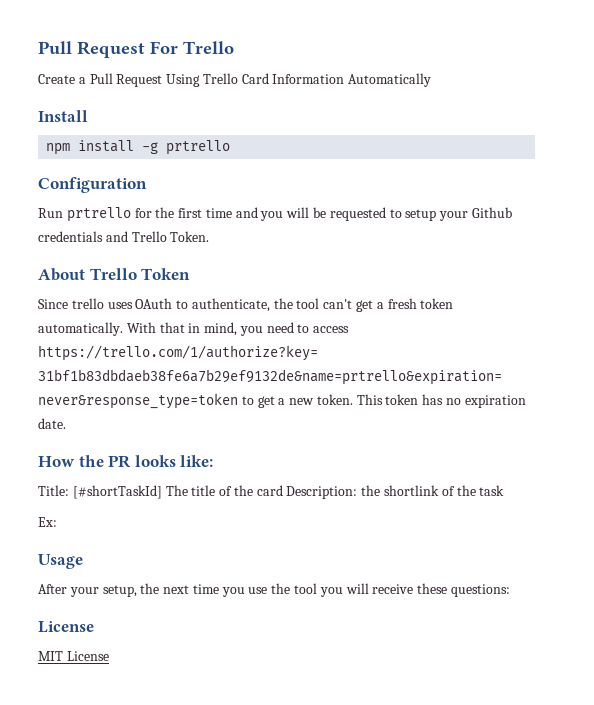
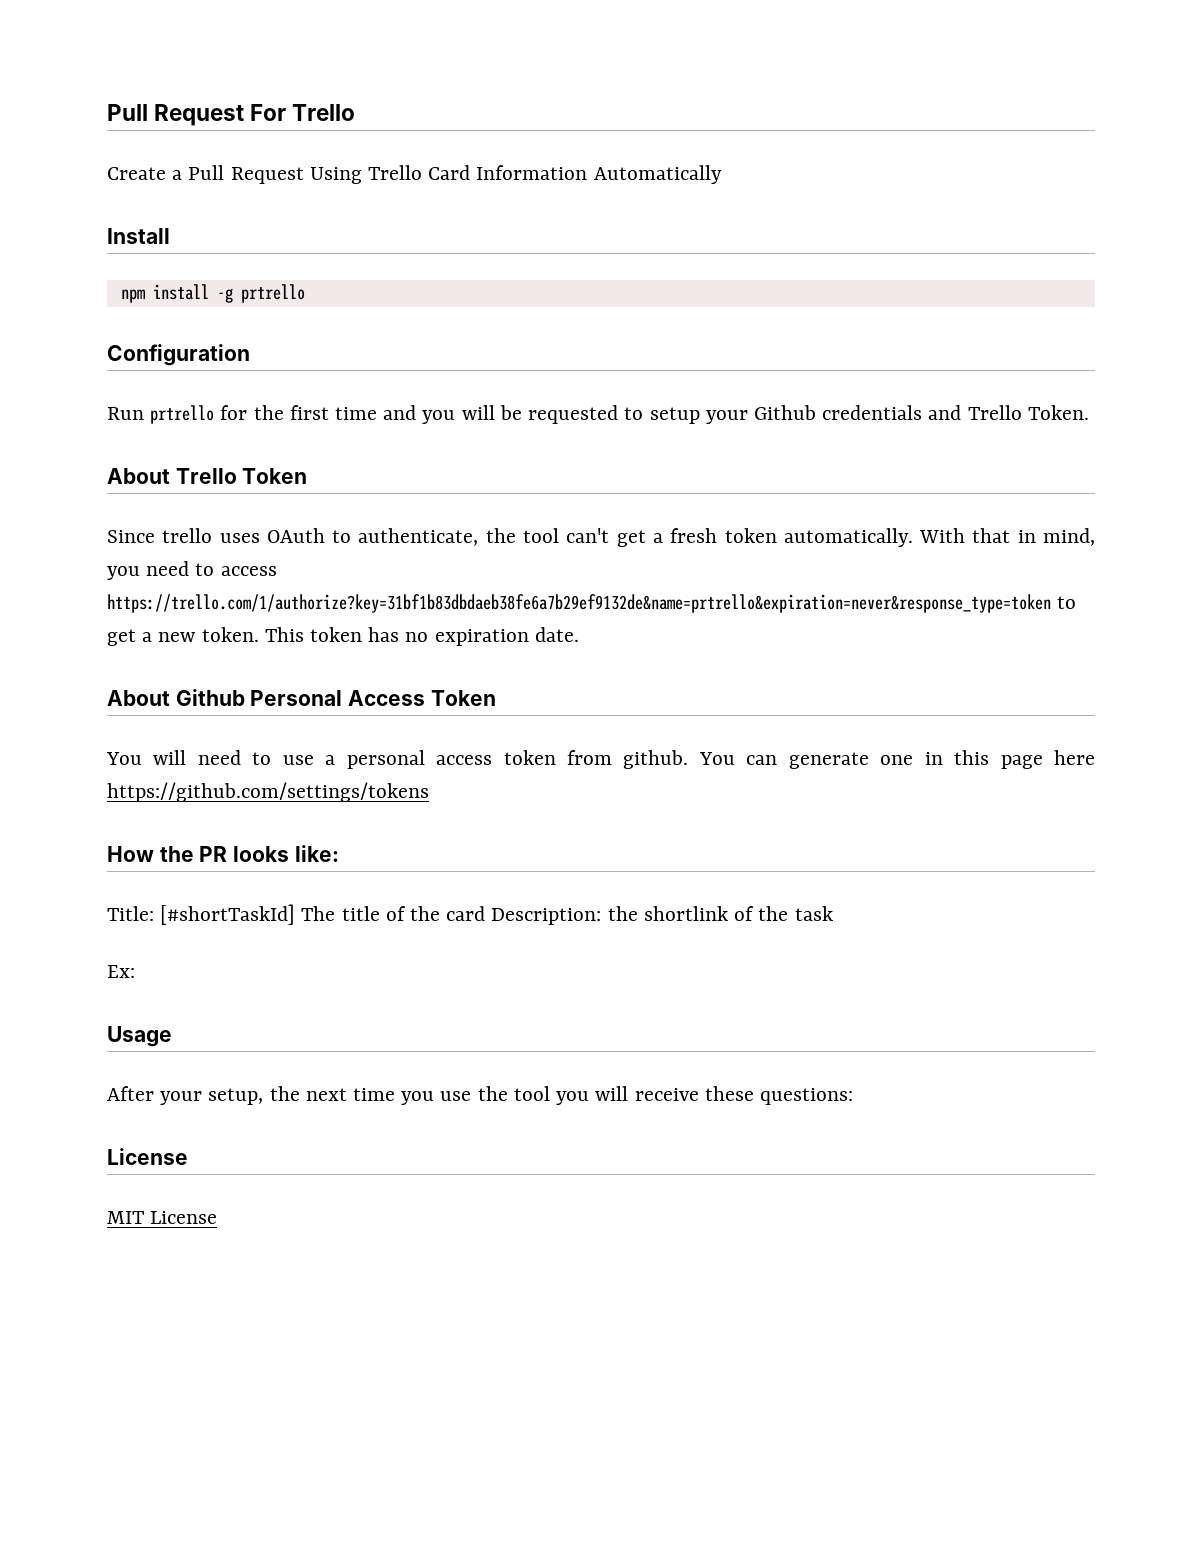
(66, 423) none -> [107,689,496,706] [106,750,1095,769] [107,782,429,802] // About Github Personal Access Token // You will need to use a personal access token from github. You can generate one in this page here https://github.com/settings/tokens

